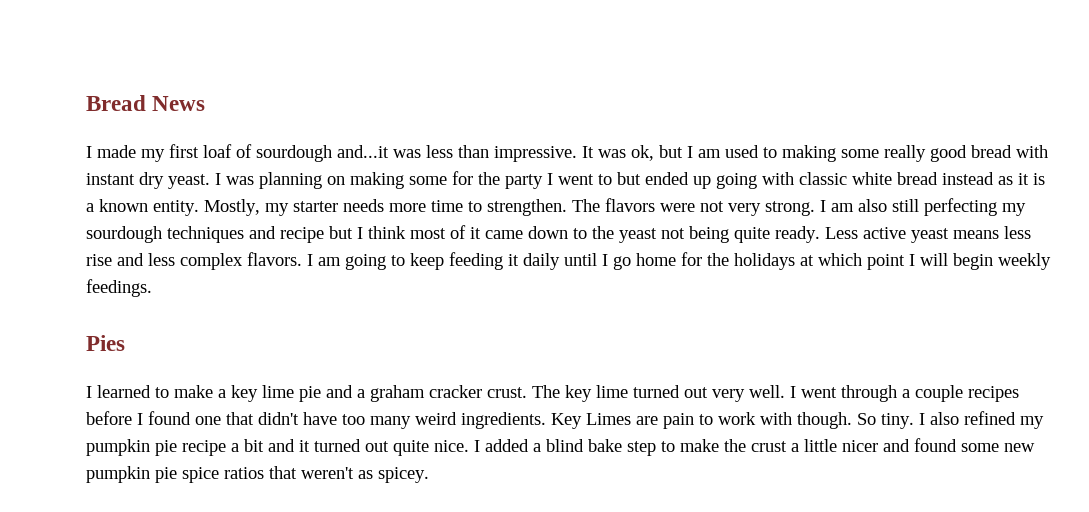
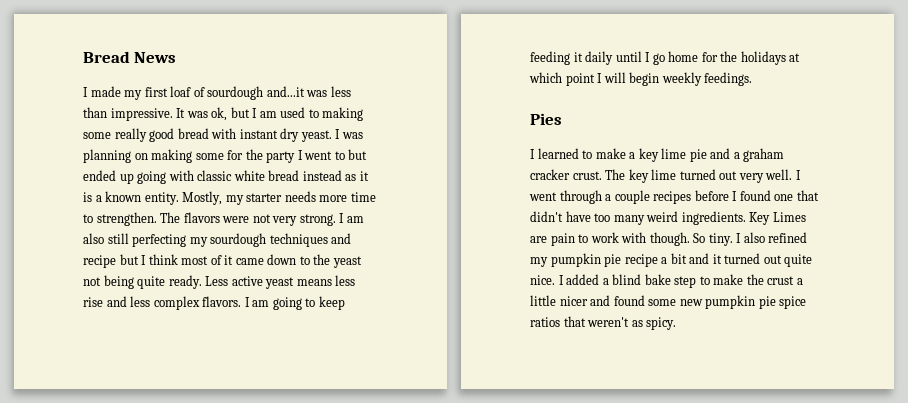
[378,467,429,483] spicey. -> [646,317,677,330] spicy.

